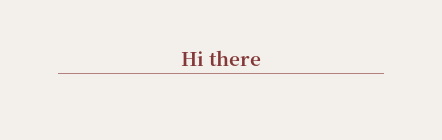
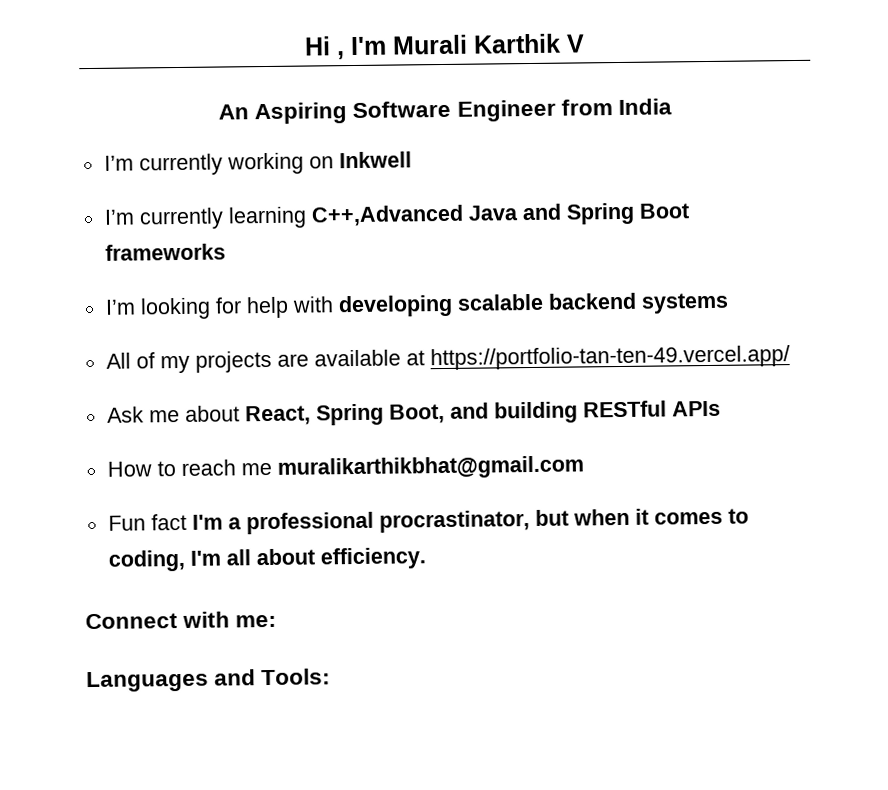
[209,50,262,66] there -> [337,33,585,60] [218,98,672,125] [103,151,412,176] [103,202,690,230] [104,243,226,261] [104,292,729,320] [105,345,790,374] [106,400,721,426] [106,455,584,480] [107,508,749,535] [107,547,426,572] [85,611,278,630] [86,668,332,693] , I'm Murali Karthik V // An Aspiring Software Engineer from India // I’m currently working on Inkwell // I’m currently learning C++,Advanced Java and Spring Boot frameworks // I’m looking for help with developing scalable backend systems // All of my projects are available at https://portfolio-tan-ten-49.vercel.app/ // Ask me about React, Spring Boot, and building RESTful APIs // How to reach me muralikarthikbhat@gmail.com // Fun fact I'm a professional procrastinator, but when it comes to coding, I'm all about efficiency. // Connect with me: // Languages and Tools:

